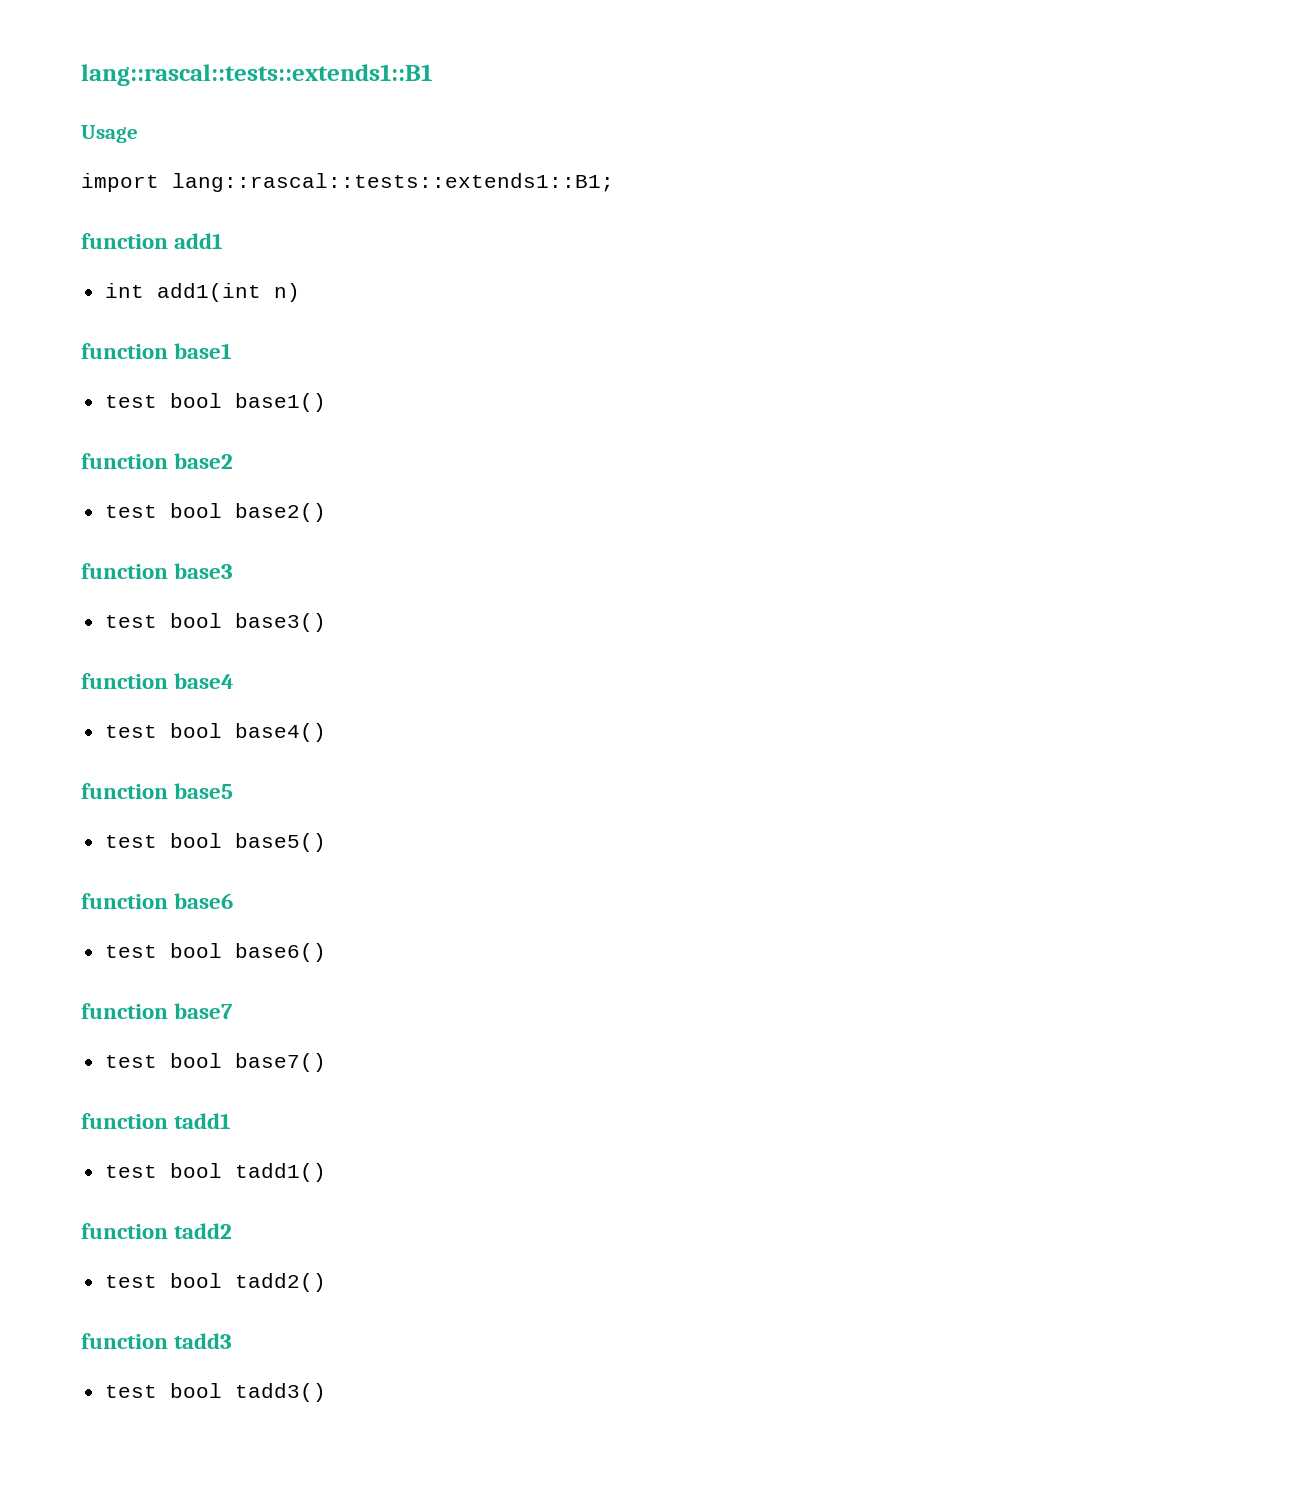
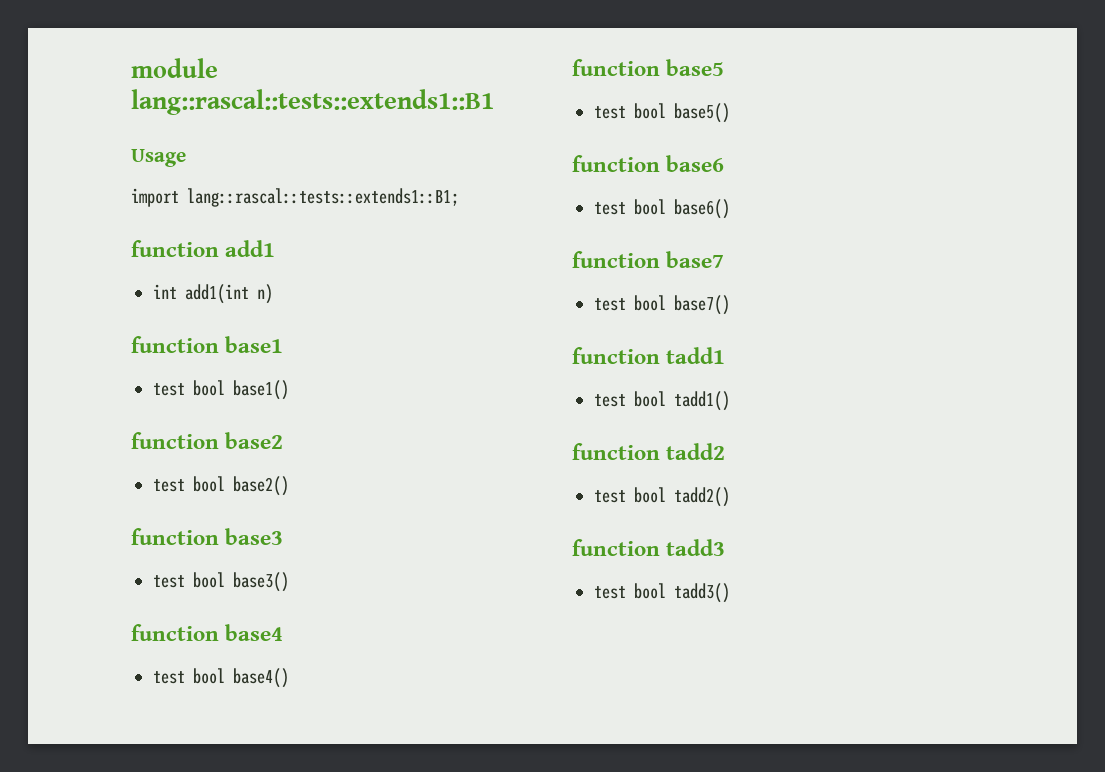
(81, 75) none -> [131,58,218,78] module

